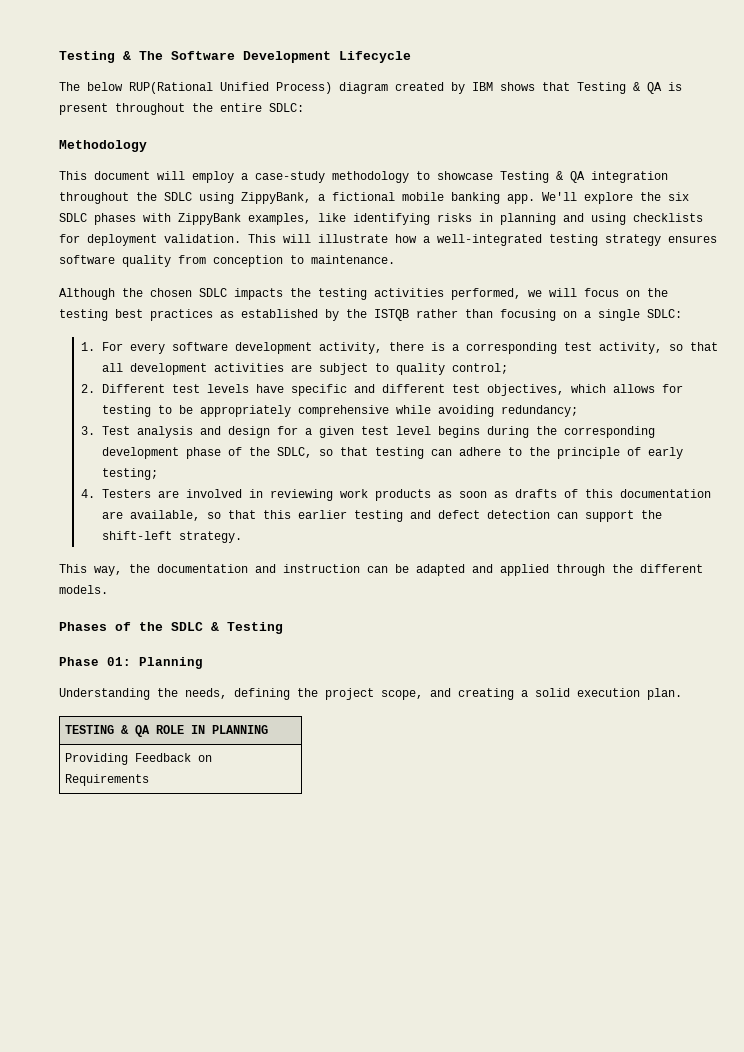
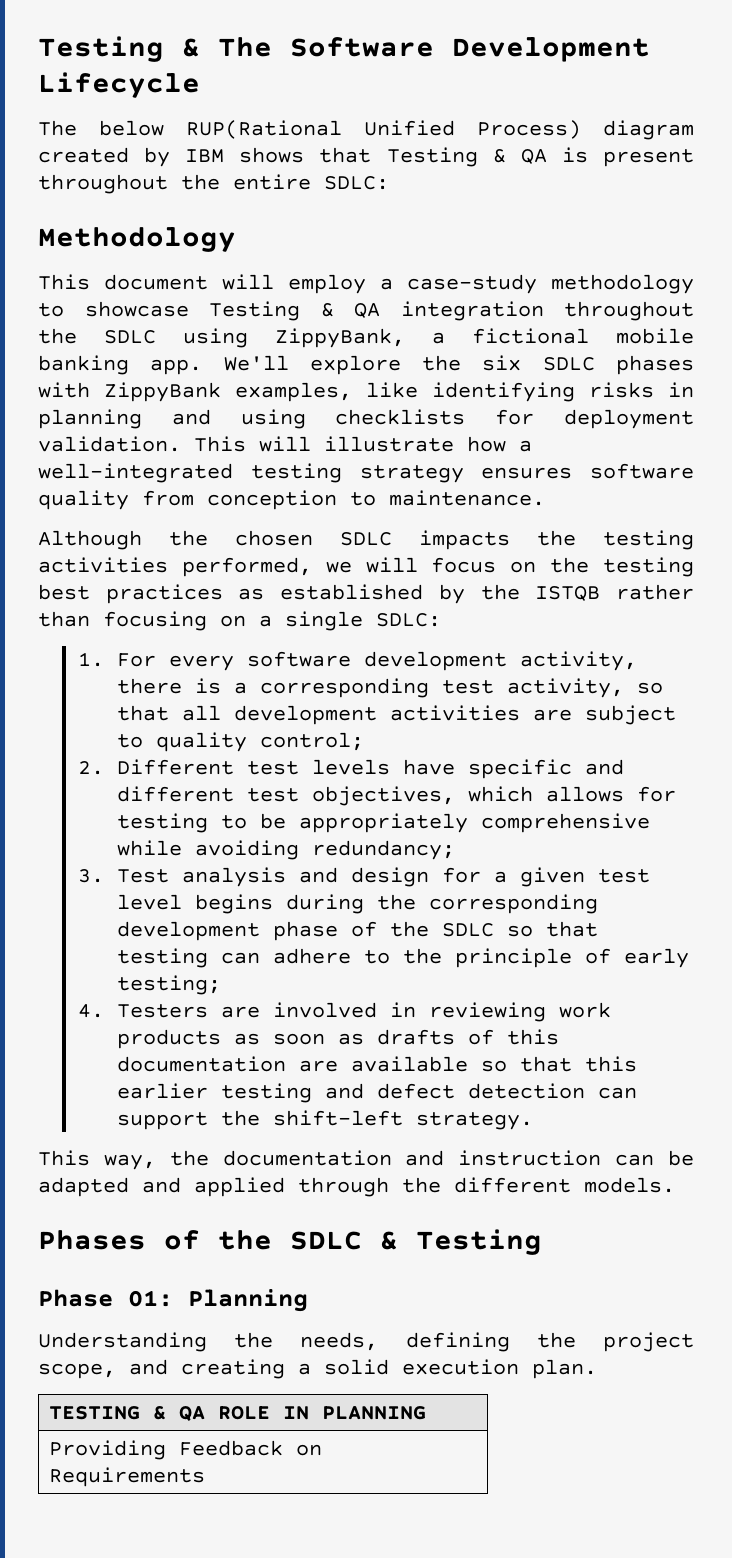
[277,447,313,458] SDLC, -> [442,923,495,937] SDLC
[130,510,201,521] available, -> [351,1056,469,1072] available

